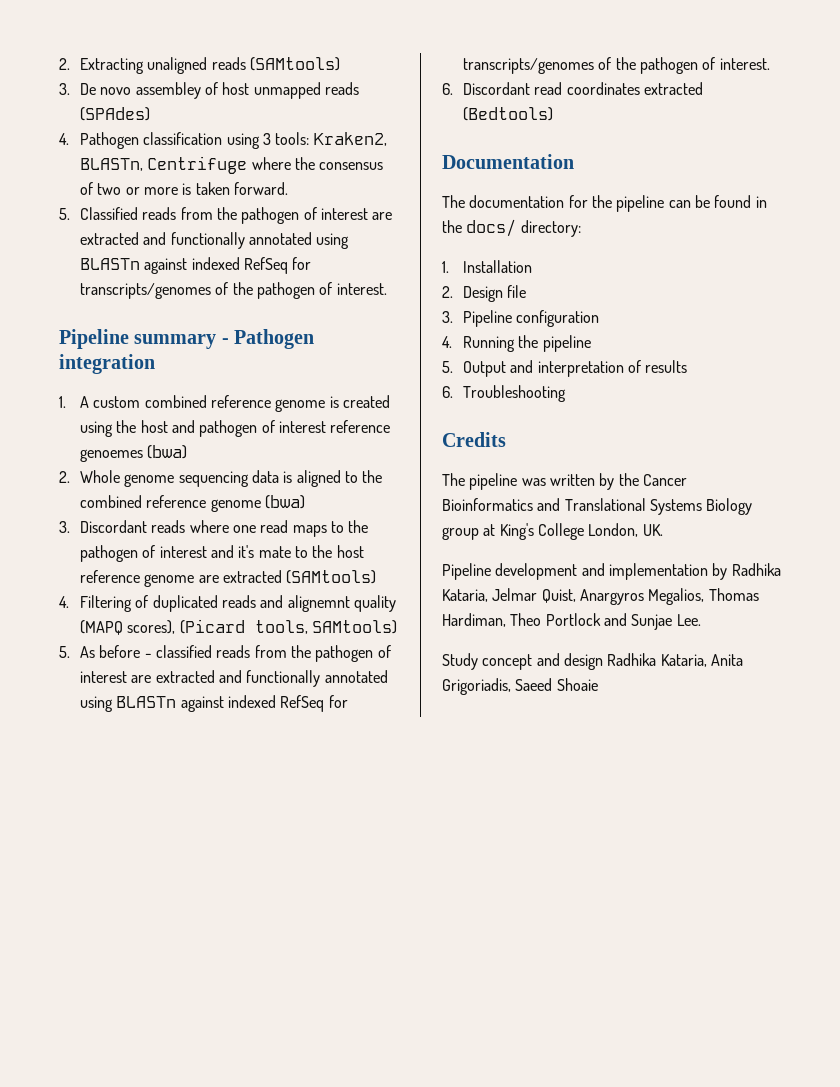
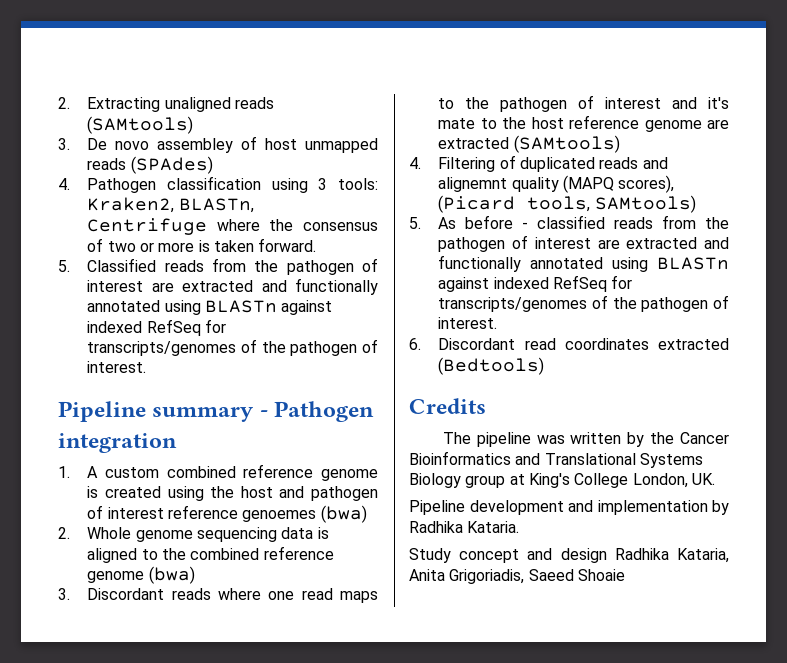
[442,154,574,169] [442,195,767,212] [442,219,581,237] [442,260,532,273] [442,285,527,302] [442,310,600,327] [442,335,591,352] [442,360,688,377] [442,385,566,402] // Documentation // The documentation for the pipeline can be found in the docs/ directory: // 1. Installation // 2. Design file // 3. Pipeline configuration // 4. Running the pipeline // 5. Output and interpretation of results // 6. Troubleshooting -> (545, 366) none
[442,588,759,605] [442,613,701,630] Kataria, Jelmar Quist, Anargyros Megalios, Thomas Hardiman, Theo Portlock and Sunjae Lee. -> [467,521,520,533] Kataria.

